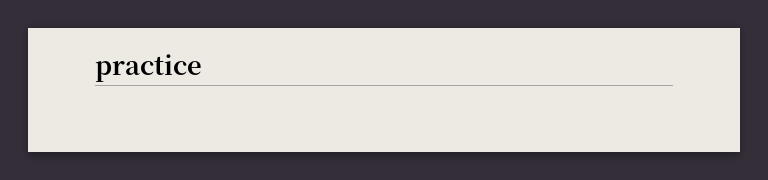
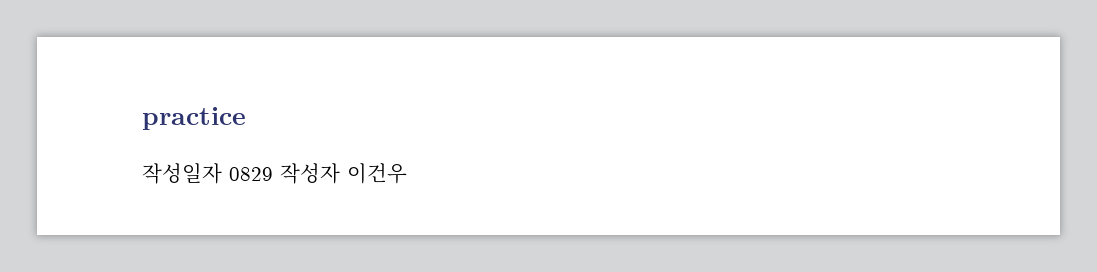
(202, 68) none -> [142,163,407,184] // 작성일자 0829 작성자 이건우

